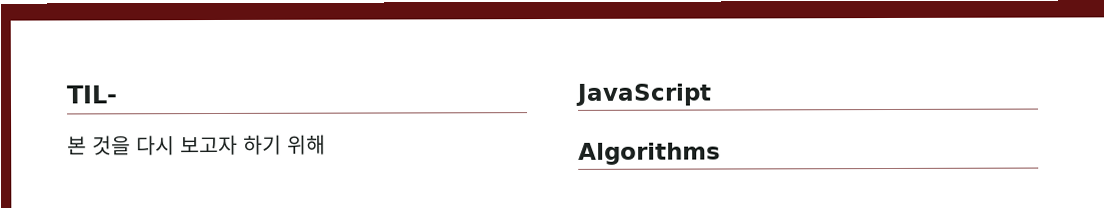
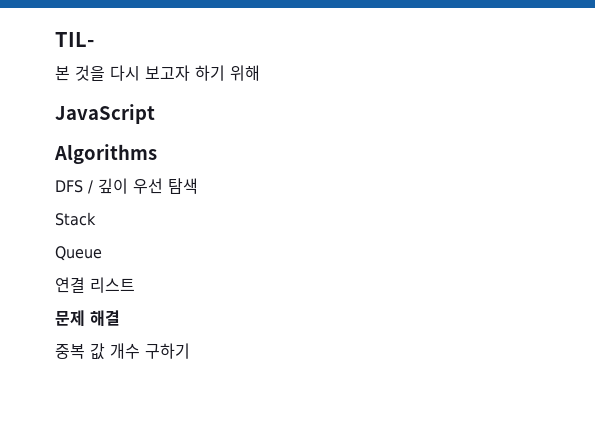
(721, 153) none -> [55,178,198,194] [55,212,96,226] [55,246,102,261] [55,277,135,293] [55,310,120,326] [55,343,190,360] // DFS / 깊이 우선 탐색 // Stack // Queue // 연결 리스트 // 문제 해결 // 중복 값 개수 구하기

